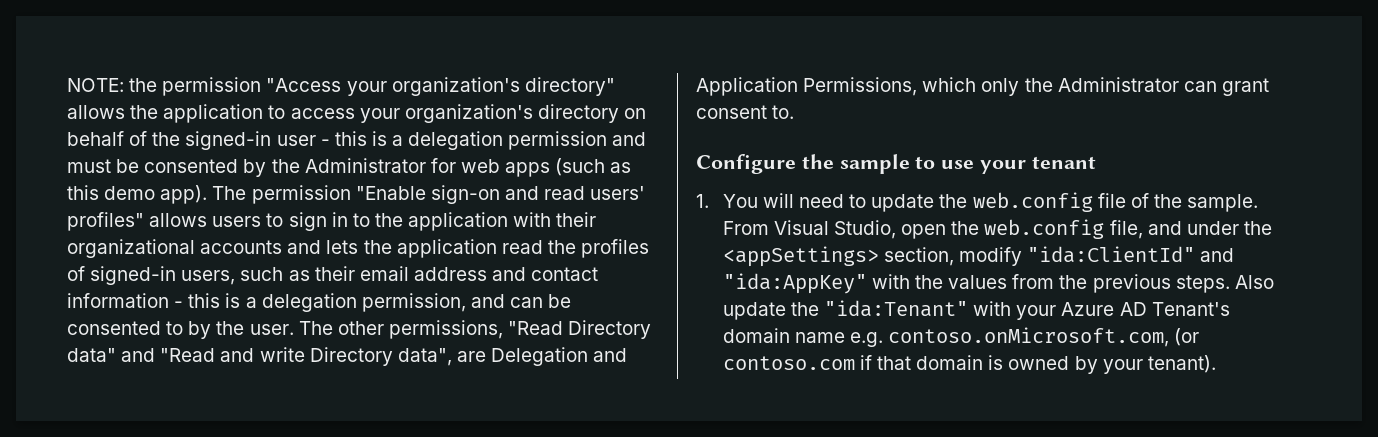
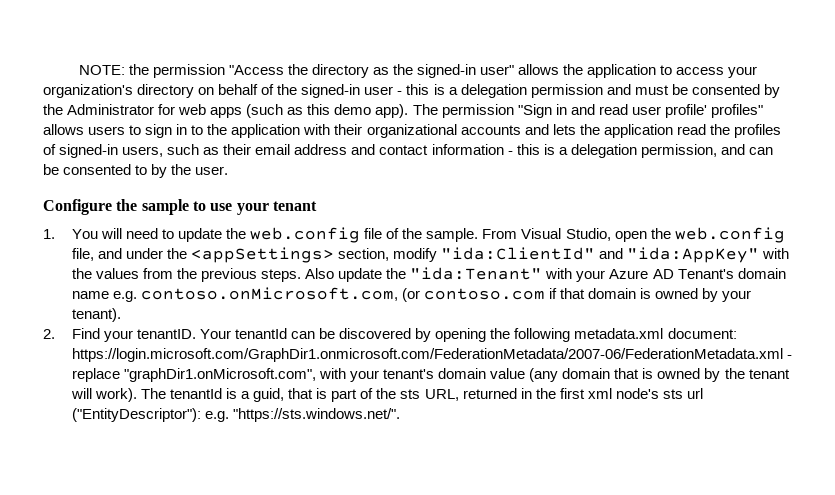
[346,77,615,96] your organization's directory" -> [287,64,515,78] the directory as the signed-in user"
[355,185,646,204] "Enable sign-on and read users' -> [517,104,707,118] "Sign in and read user profile'
[298,320,652,339] [67,347,628,366] [696,77,1269,96] [696,105,795,119] The other permissions, "Read Directory data" and "Read and write Directory data", are Delegation and Application Permissions, which only the Administrator can grant consent to. -> (229, 170) none
(1216, 364) none -> [43,328,737,342] [71,348,792,362] [71,368,790,382] [70,388,703,402] [71,408,400,422] // 2. Find your tenantID. Your tenantId can be discovered by opening the following metadata.xml document: https://login.microsoft.com/GraphDir1.onmicrosoft.com/FederationMetadata/2007-06/FederationMetadata.xml - replace "graphDir1.onMicrosoft.com", with your tenant's domain value (any domain that is owned by the tenant will work). The tenantId is a guid, that is part of the sts URL, returned in the first xml node's sts url ("EntityDescriptor"): e.g. "https://sts.windows.net/".

